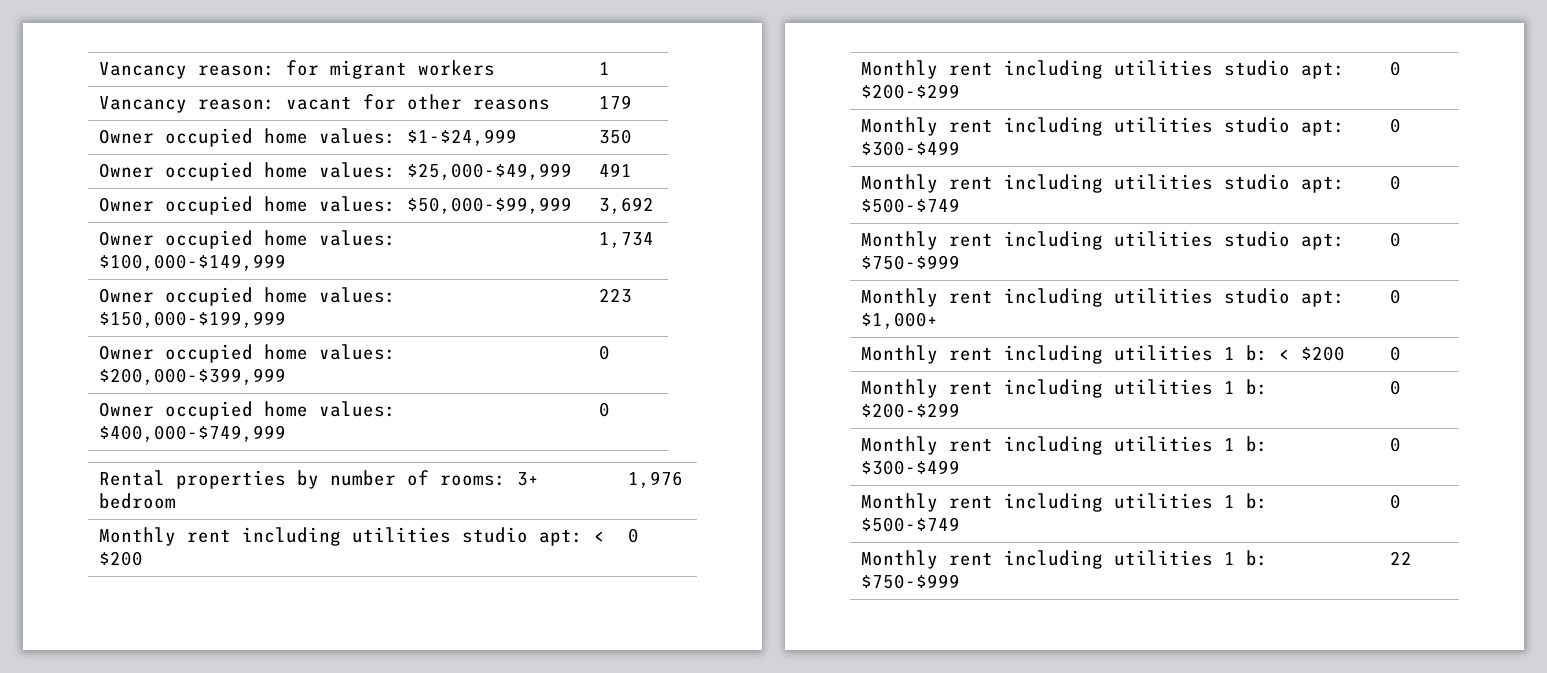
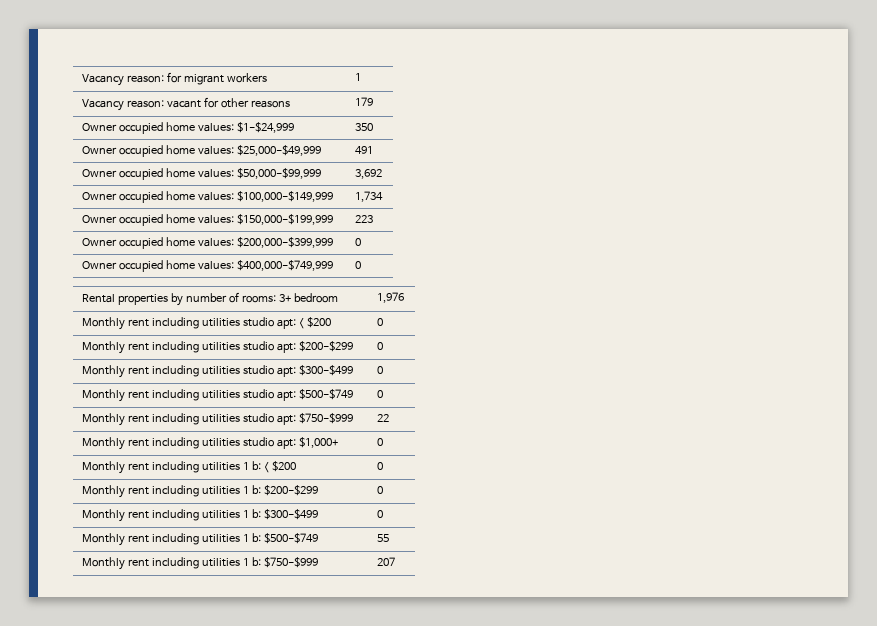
[99,62,188,79] Vancancy -> [82,74,125,86] Vacancy
[99,96,188,113] Vancancy -> [82,99,125,111] Vacancy
[1390,232,1402,247] 0 -> [377,414,390,422] 22
[1390,494,1402,509] 0 -> [377,534,390,542] 55
[1390,551,1413,565] 22 -> [377,557,396,566] 207

